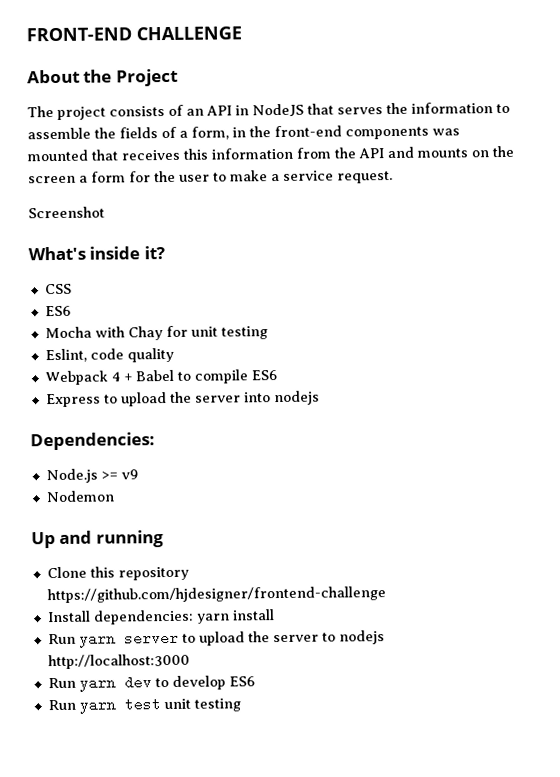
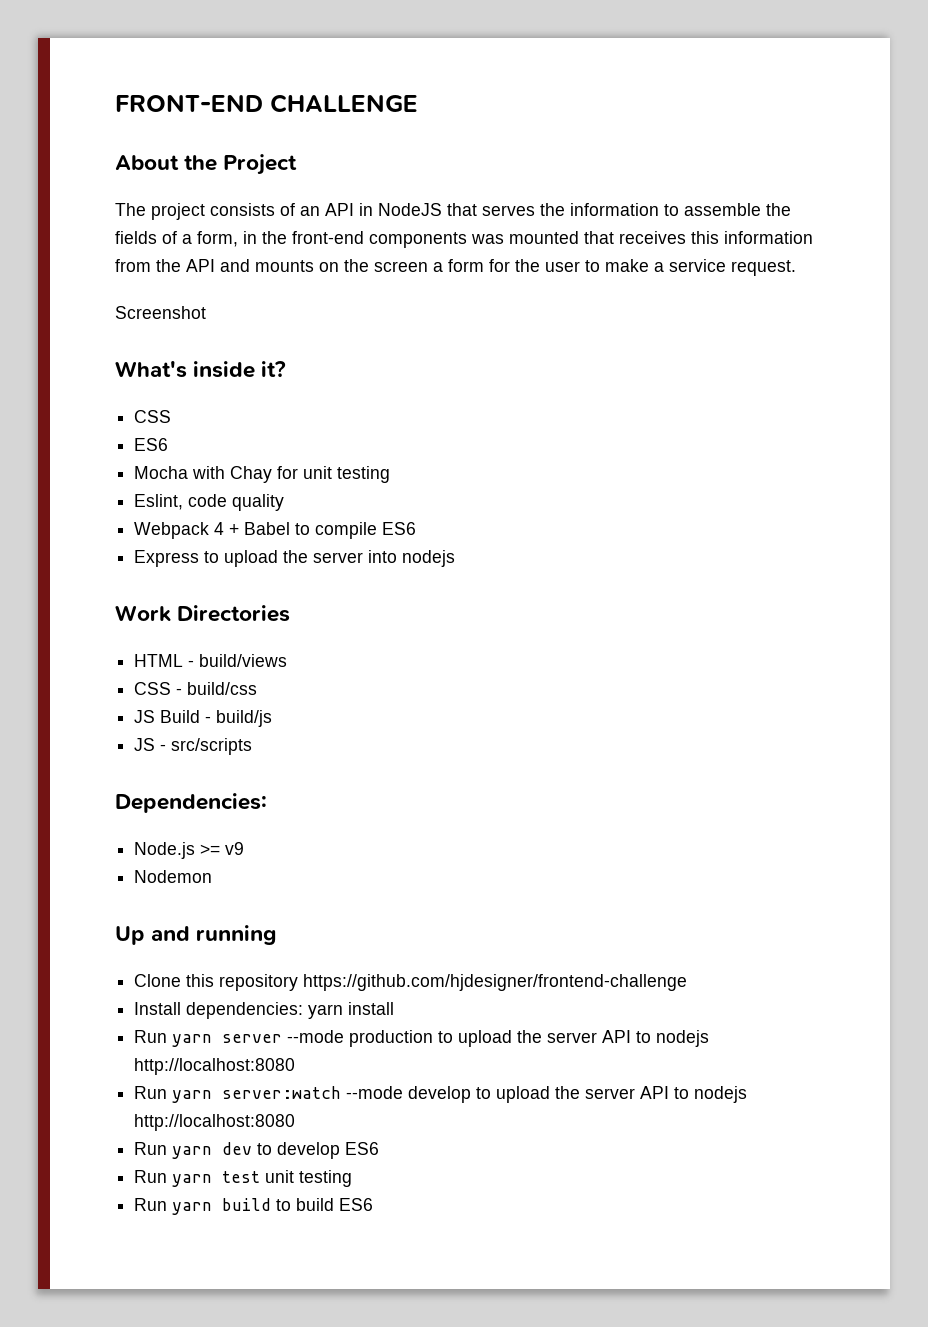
(320, 398) none -> [115,605,291,622] [134,654,288,667] [134,682,258,695] [134,710,273,727] [134,738,253,755] // Work Directories // HTML - build/views // CSS - build/css // JS Build - build/js // JS - src/scripts
[181,630,385,646] [47,653,190,670] to upload the server to nodejs http://localhost:3000 -> [287,1030,710,1047] [134,1058,296,1075] [134,1086,748,1103] [134,1114,296,1131] --mode production to upload the server API to nodejs http://localhost:8080 // Run yarn server:watch --mode develop to upload the server API to nodejs http://localhost:8080
(241, 705) none -> [134,1198,374,1215] // Run yarn build to build ES6

